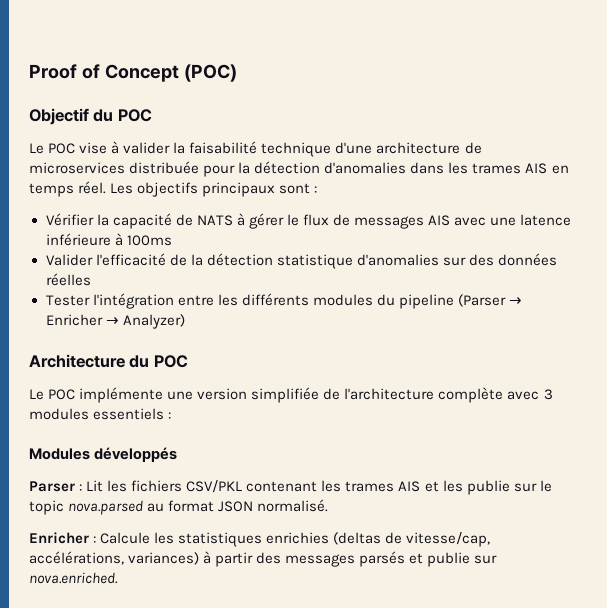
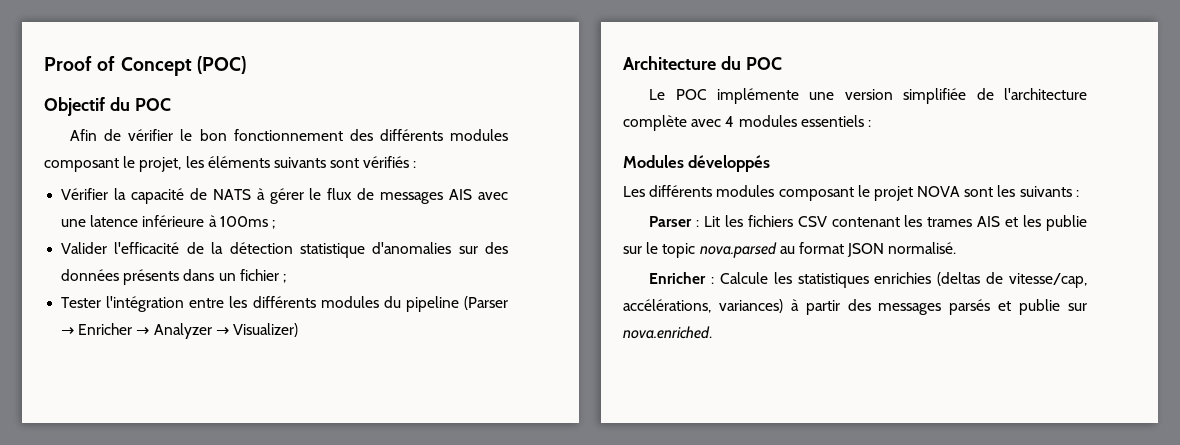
[29,141,482,157] [29,161,569,177] [29,181,311,197] Le POC vise à valider la faisabilité technique d'une architecture de microservices distribuée pour la détection d'anomalies dans les trames AIS en temps réel. Les objectifs principaux sont -> [70,129,508,141] [44,156,410,172] Afin de vérifier le bon fonctionnement des différents modules composant le projet, les éléments suivants sont vérifiés
(172, 240) none -> [271,220,275,229] ;
[45,273,91,286] réelles -> [123,269,286,285] présents dans un fichier ;
[122,314,185,329] Analyzer) -> [153,323,298,339] Analyzer → Visualizer)
[543,389,553,400] 3 -> [725,116,735,127] 4
(178, 454) none -> [623,185,1079,201] // Les différents modules composant le projet NOVA sont les suivants :
[186,480,243,493] CSV/PKL -> [797,216,827,227] CSV

